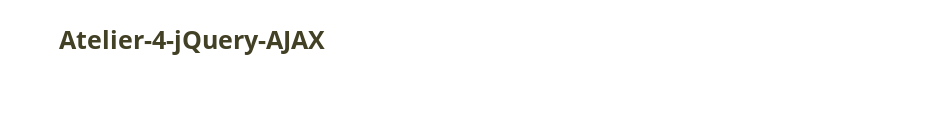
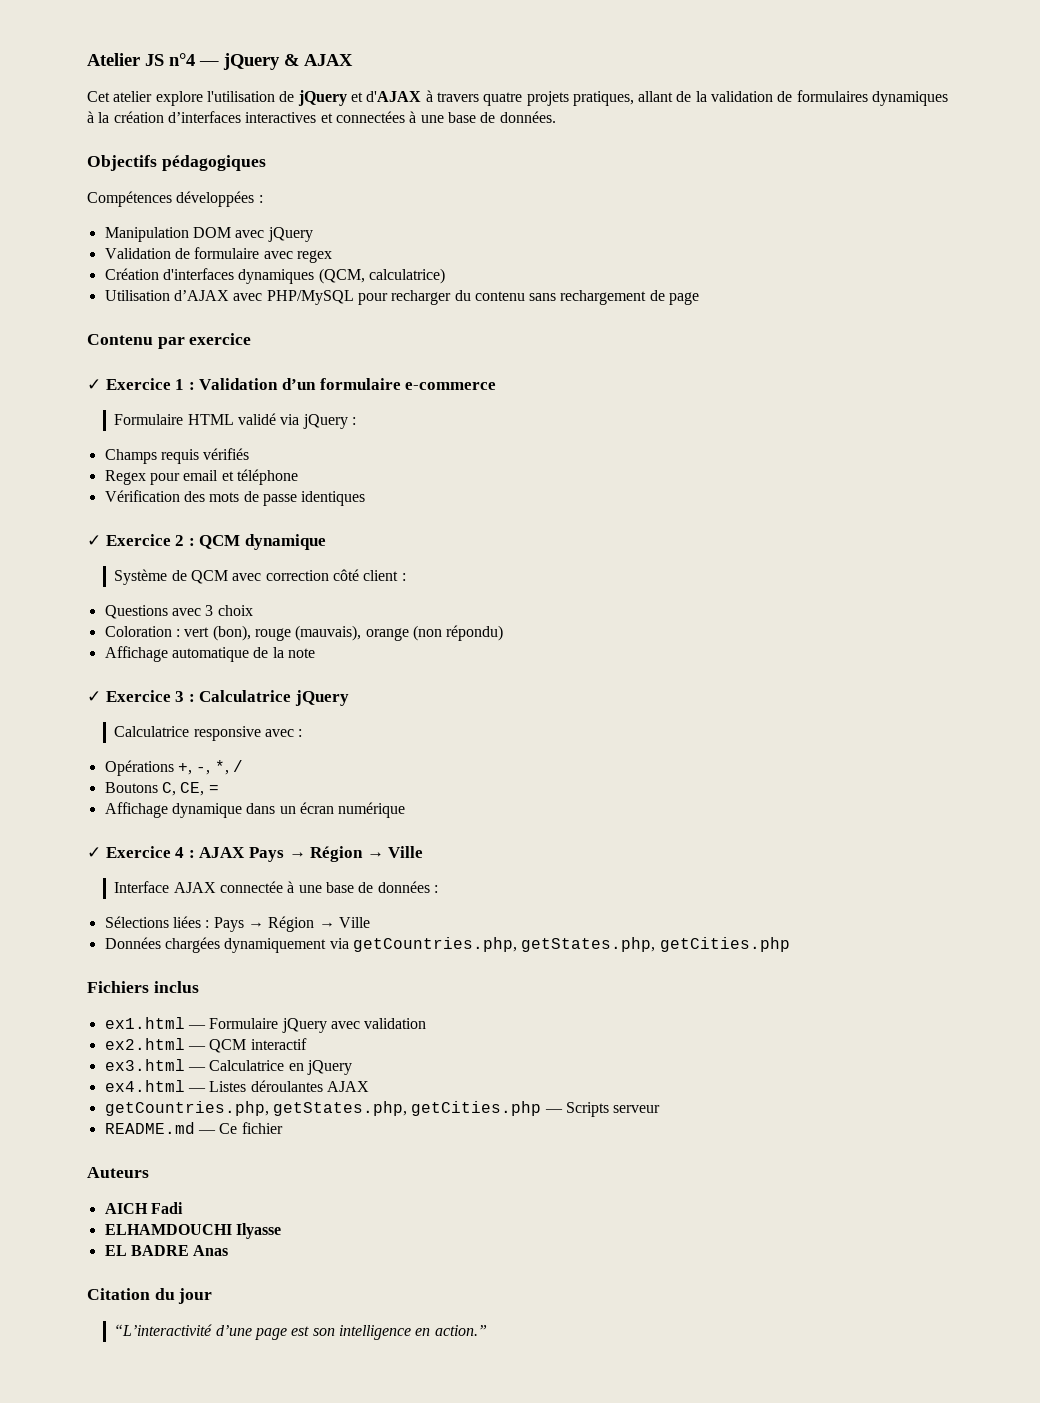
[59,30,325,55] Atelier-4-jQuery-AJAX -> [87,53,353,70] [87,90,949,106] [87,111,556,123] [87,155,266,171] [87,191,263,207] [104,227,313,242] [104,247,332,263] [104,268,445,284] [104,290,700,305] [87,333,252,349] [87,378,497,390] [114,413,357,429] [104,448,250,464] [104,469,298,485] [104,490,366,506] [87,534,326,550] [114,569,406,585] [104,605,253,619] [104,625,504,641] [104,646,315,662] [87,690,349,706] [114,726,303,741] [104,760,243,776] [104,782,219,796] [104,802,406,818] [87,846,424,862] [114,881,439,893] [104,916,370,932] [104,937,790,953] [87,981,199,993] [104,1017,427,1033] [104,1038,307,1053] [104,1059,352,1075] [104,1080,369,1092] [104,1101,661,1117] [104,1122,283,1134] [87,1167,149,1178] [104,1202,183,1214] [104,1223,281,1239] [104,1245,229,1256] [87,1288,213,1304] [114,1324,487,1340] Atelier JS n°4 — jQuery & AJAX // Cet atelier explore l'utilisation de jQuery et d'AJAX à travers quatre projets pratiques, allant de la validation de formulaires dynamiques à la création d’interfaces interactives et connectées à une base de données. // Objectifs pédagogiques // Compétences développées : // Manipulation DOM avec jQuery // Validation de formulaire avec regex // Création d'interfaces dynamiques (QCM, calculatrice) // Utilisation d’AJAX avec PHP/MySQL pour recharger du contenu sans rechargement de page // Contenu par exercice // ✓ Exercice 1 : Validation d’un formulaire e-commerce // Formulaire HTML validé via jQuery : // Champs requis vérifiés // Regex pour email et téléphone // Vérification des mots de passe identiques // ✓ Exercice 2 : QCM dynamique // Système de QCM avec correction côté client : // Questions avec 3 choix // Coloration : vert (bon), rouge (mauvais), orange (non répondu) // Affichage automatique de la note // ✓ Exercice 3 : Calculatrice jQuery // Calculatrice responsive avec : // Opérations +, -, *, / // Boutons C, CE, = // Affichage dynamique dans un écran numérique // ✓ Exercice 4 : AJAX Pays → Région → Ville // Interface AJAX connectée à une base de données : // Sélections liées : Pays → Région → Ville // Données chargées dynamiquement via getCountries.php, getStates.php, getCities.php // Fichiers inclus // ex1.html — Formulaire jQuery avec validation // ex2.html — QCM interactif // ex3.html — Calculatrice en jQuery // ex4.html — Listes déroulantes AJAX // getCountries.php, getStates.php, getCities.php — Scripts serveur // README.md — Ce fichier // Auteurs // AICH Fadi // ELHAMDOUCHI Ilyasse // EL BADRE Anas // Citation du jour // “L’interactivité d’une page est son intelligence en action.”

